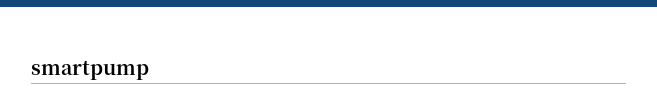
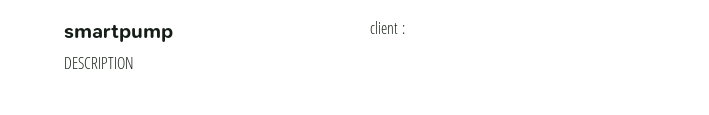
(149, 70) none -> [64,57,134,69] [370,21,406,34] // DESCRIPTION // client :

